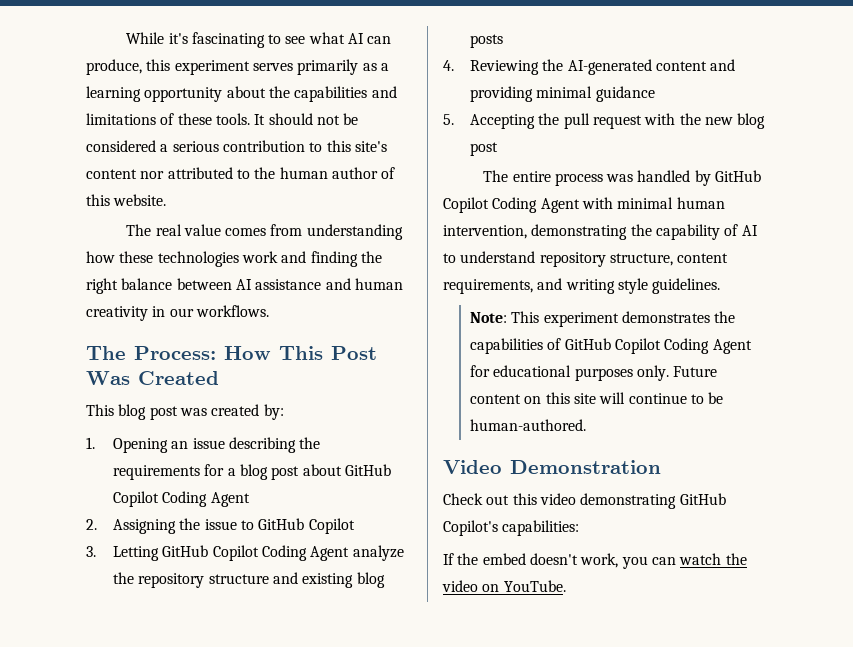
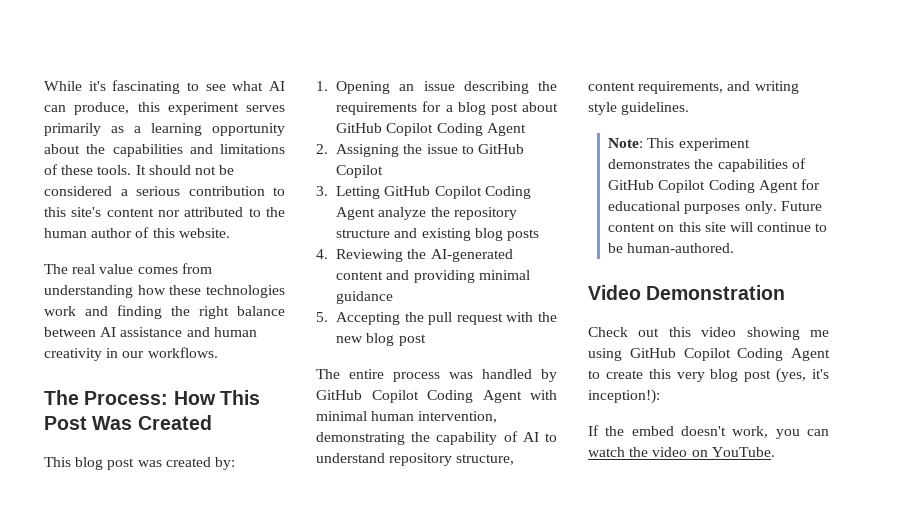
[580,493,726,509] [443,520,580,536] demonstrating GitHub Copilot's capabilities: -> [746,327,829,340] [588,348,830,361] [588,368,829,383] [588,389,660,404] showing me using GitHub Copilot Coding Agent to create this very blog post (yes, it's inception!):

